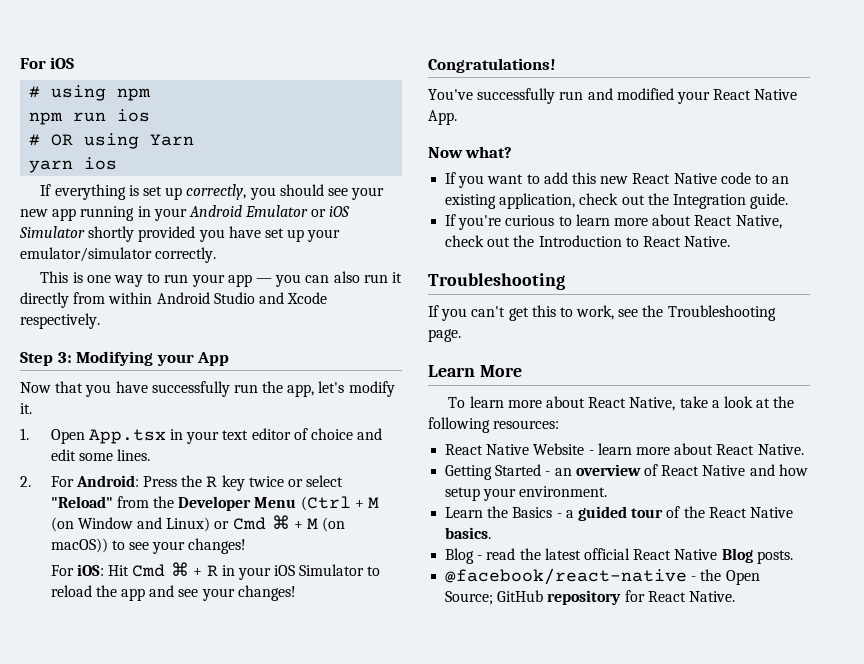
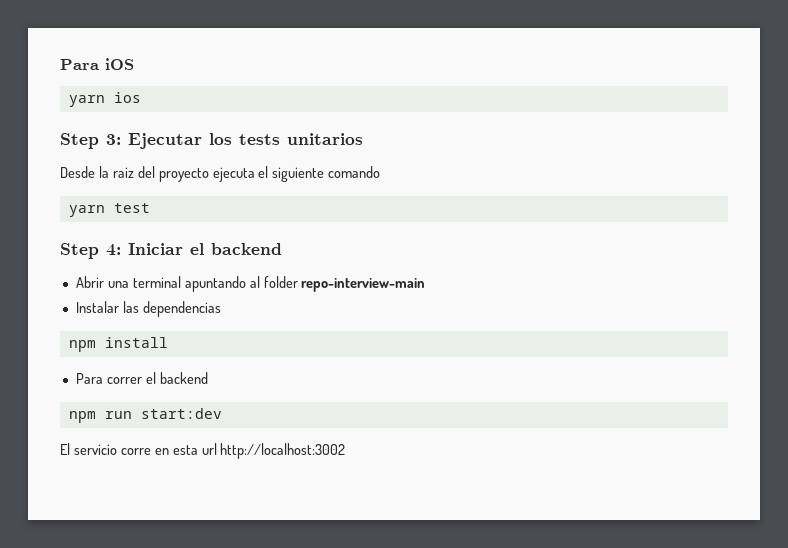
[20,58,46,69] For -> [60,59,99,70] Para
[29,85,152,101] [29,109,151,125] [29,133,195,149] [29,157,118,173] [40,184,385,200] [20,205,351,221] [19,226,341,242] [20,247,217,263] [40,271,402,287] [20,292,328,308] [20,313,100,329] [20,351,230,366] [20,381,395,397] [20,403,32,414] [20,428,383,444] [50,449,150,461] [20,475,344,491] [50,496,379,511] [50,515,346,532] [50,538,247,554] [50,562,381,580] [50,585,296,601] [428,58,556,73] [428,88,798,104] [428,110,457,125] [428,146,513,158] [445,172,790,188] [445,193,789,209] [445,214,782,230] [445,235,731,247] [428,273,565,290] [428,305,776,321] [428,329,461,342] [428,365,522,377] [448,396,795,411] [428,417,560,433] [445,443,804,455] [445,464,808,480] [445,486,608,501] [445,506,793,521] [445,527,492,539] [445,548,793,564] [445,568,760,585] [445,590,735,605] # using npm // npm run ios // # OR using Yarn // yarn ios // If everything is set up correctly, you should see your new app running in your Android Emulator or iOS Simulator shortly provided you have set up your emulator/simulator correctly. // This is one way to run your app — you can also run it directly from within Android Studio and Xcode respectively. // Step 3: Modifying your App // Now that you have successfully run the app, let's modify it. // 1. Open App.tsx in your text editor of choice and edit some lines. // 2. For Android: Press the R key twice or select "Reload" from the Developer Menu (Ctrl + M (on Window and Linux) or Cmd ⌘ + M (on macOS)) to see your changes! // For iOS: Hit Cmd ⌘ + R in your iOS Simulator to reload the app and see your changes! // Congratulations! // You've successfully run and modified your React Native App. // Now what? // If you want to add this new React Native code to an existing application, check out the Integration guide. // If you're curious to learn more about React Native, check out the Introduction to React Native. // Troubleshooting // If you can't get this to work, see the Troubleshooting page. // Learn More // To learn more about React Native, take a look at the following resources: // React Native Website - learn more about React Native. // Getting Started - an overview of React Native and how setup your environment. // Learn the Basics - a guided tour of the React Native basics. // Blog - read the latest official React Native Blog posts. // @facebook/react-native - the Open Source; GitHub repository for React Native. -> [68,92,141,107] [60,133,363,149] [60,166,381,182] [68,203,150,217] [60,243,282,259] [75,276,426,292] [75,301,221,317] [68,337,168,352] [75,372,208,384] [68,408,222,423] [60,443,346,459] yarn ios // Step 3: Ejecutar los tests unitarios // Desde la raiz del proyecto ejecuta el siguiente comando // yarn test // Step 4: Iniciar el backend // Abrir una terminal apuntando al folder repo-interview-main // Instalar las dependencias // npm install // Para correr el backend // npm run start:dev // El servicio corre en esta url http://localhost:3002

